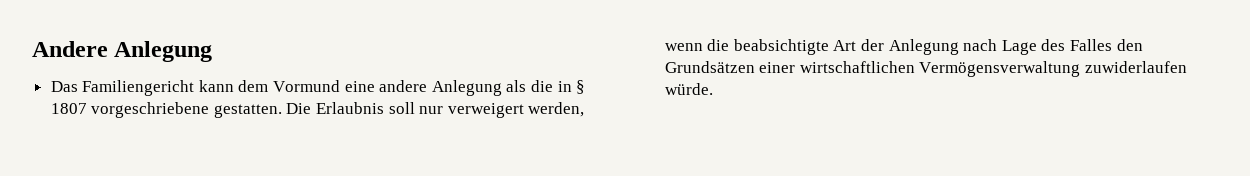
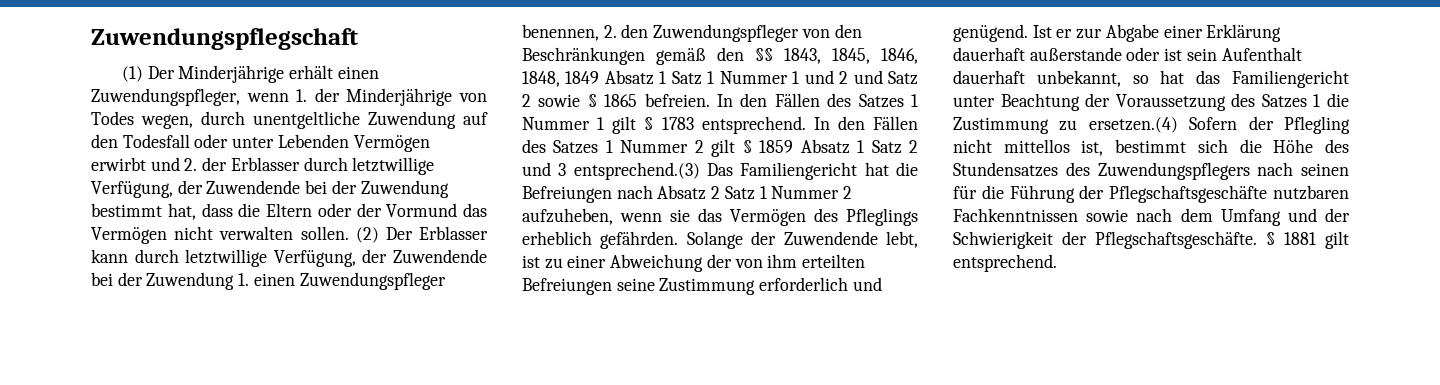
[32,41,213,62] [50,80,586,96] [50,102,585,118] [664,39,1143,55] [664,61,1188,77] [664,83,713,95] Andere Anlegung // Das Familiengericht kann dem Vormund eine andere Anlegung als die in § 1807 vorgeschriebene gestatten. Die Erlaubnis soll nur verweigert werden, wenn die beabsichtigte Art der Anlegung nach Lage des Falles den Grundsätzen einer wirtschaftlichen Vermögensverwaltung zuwiderlaufen würde. -> [91,28,359,50] [121,65,379,83] [91,88,487,106] [91,111,488,129] [91,134,430,152] [91,157,435,175] [91,180,449,198] [91,203,487,220] [91,226,489,244] [91,249,487,267] [91,272,446,290] [522,24,862,42] [522,47,918,65] [522,70,918,87] [522,93,918,108] [522,116,918,134] [522,139,918,157] [522,162,918,180] [522,185,853,203] [522,208,918,226] [522,231,918,249] [522,254,866,272] [522,277,882,295] [953,24,1282,42] [953,47,1302,61] [953,70,1349,88] [953,93,1349,111] [953,116,1350,134] [953,139,1349,156] [953,162,1349,180] [953,185,1349,203] [953,208,1350,226] [953,231,1349,249] [953,254,1057,272] Zuwendungspflegschaft // (1) Der Minderjährige erhält einen Zuwendungspfleger, wenn 1. der Minderjährige von Todes wegen, durch unentgeltliche Zuwendung auf den Todesfall oder unter Lebenden Vermögen erwirbt und 2. der Erblasser durch letztwillige Verfügung, der Zuwendende bei der Zuwendung bestimmt hat, dass die Eltern oder der Vormund das Vermögen nicht verwalten sollen. (2) Der Erblasser kann durch letztwillige Verfügung, der Zuwendende bei der Zuwendung 1. einen Zuwendungspfleger benennen, 2. den Zuwendungspfleger von den Beschränkungen gemäß den §§ 1843, 1845, 1846, 1848, 1849 Absatz 1 Satz 1 Nummer 1 und 2 und Satz 2 sowie § 1865 befreien. In den Fällen des Satzes 1 Nummer 1 gilt § 1783 entsprechend. In den Fällen des Satzes 1 Nummer 2 gilt § 1859 Absatz 1 Satz 2 und 3 entsprechend.(3) Das Familiengericht hat die Befreiungen nach Absatz 2 Satz 1 Nummer 2 aufzuheben, wenn sie das Vermögen des Pfleglings erheblich gefährden. Solange der Zuwendende lebt, ist zu einer Abweichung der von ihm erteilten Befreiungen seine Zustimmung erforderlich und genügend. Ist er zur Abgabe einer Erklärung dauerhaft außerstande oder ist sein Aufenthalt dauerhaft unbekannt, so hat das Familiengericht unter Beachtung der Voraussetzung des Satzes 1 die Zustimmung zu ersetzen.(4) Sofern der Pflegling nicht mittellos ist, bestimmt sich die Höhe des Stundensatzes des Zuwendungspflegers nach seinen für die Führung der Pflegschaftsgeschäfte nutzbaren Fachkenntnissen sowie nach dem Umfang und der Schwierigkeit der Pflegschaftsgeschäfte. § 1881 gilt entsprechend.

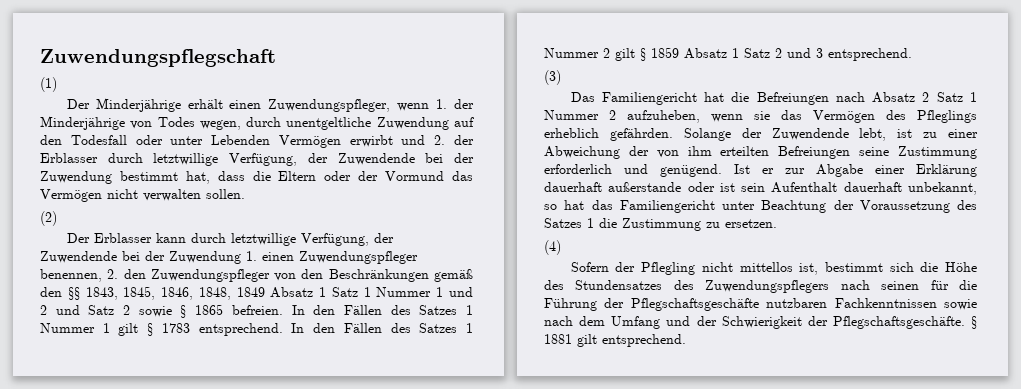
(143, 74) none -> (57, 84) //
(349, 233) none -> (245, 194) //
(379, 235) none -> (57, 218) //
[573,162,700,180] entsprechend.(3) -> [828,48,912,61] [544,70,561,85] entsprechend. // (3) //
[1088,117,1178,133] ersetzen.(4) -> [725,219,777,228] [544,240,561,255] ersetzen. // (4) //

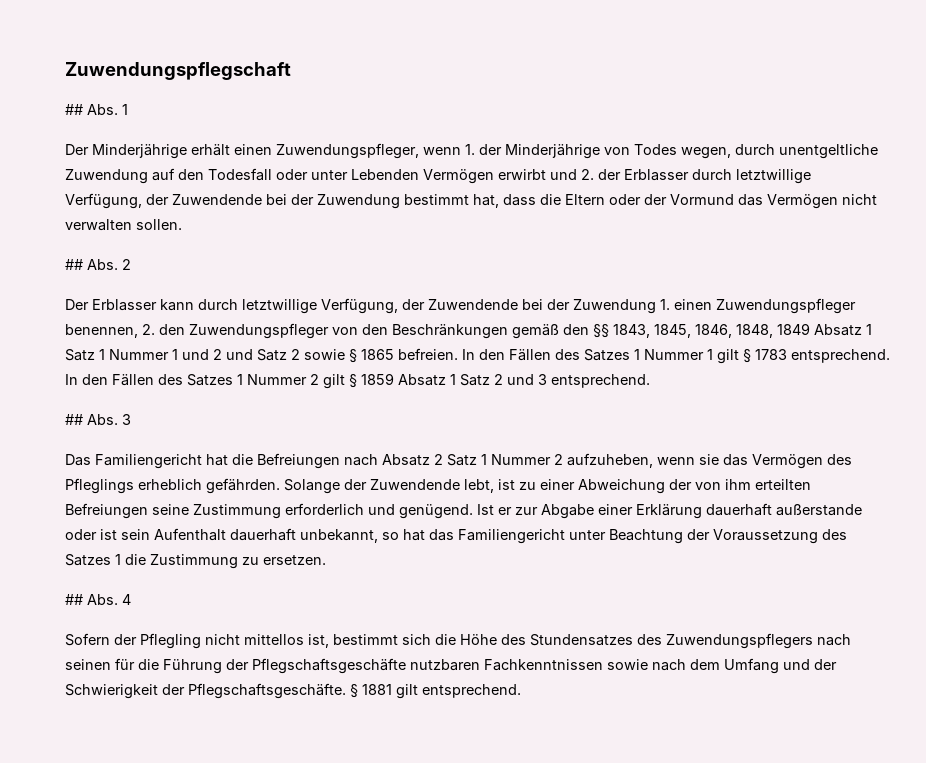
[40,77,57,92] (1) -> [65,104,128,115] ## Abs. 1
[40,211,57,226] (2) -> [65,259,131,270] ## Abs. 2
[544,70,561,85] (3) -> [65,414,131,425] ## Abs. 3
[544,240,561,255] (4) -> [65,594,131,605] ## Abs. 4

